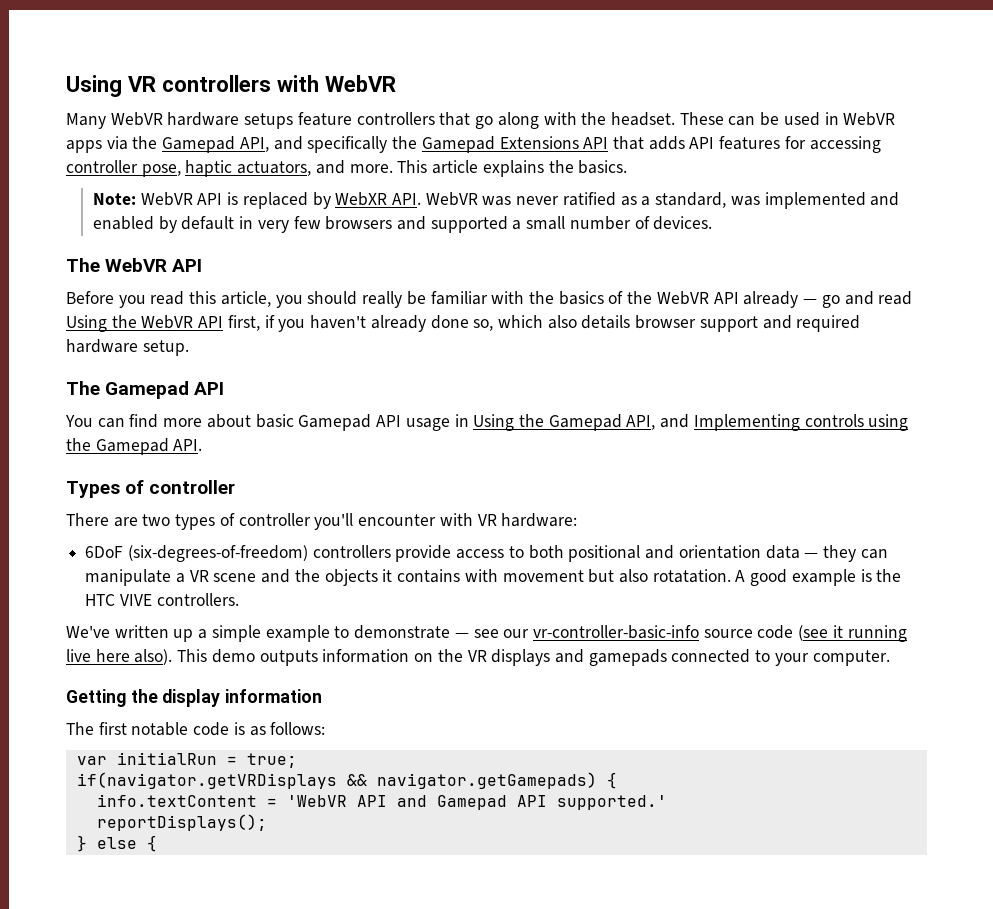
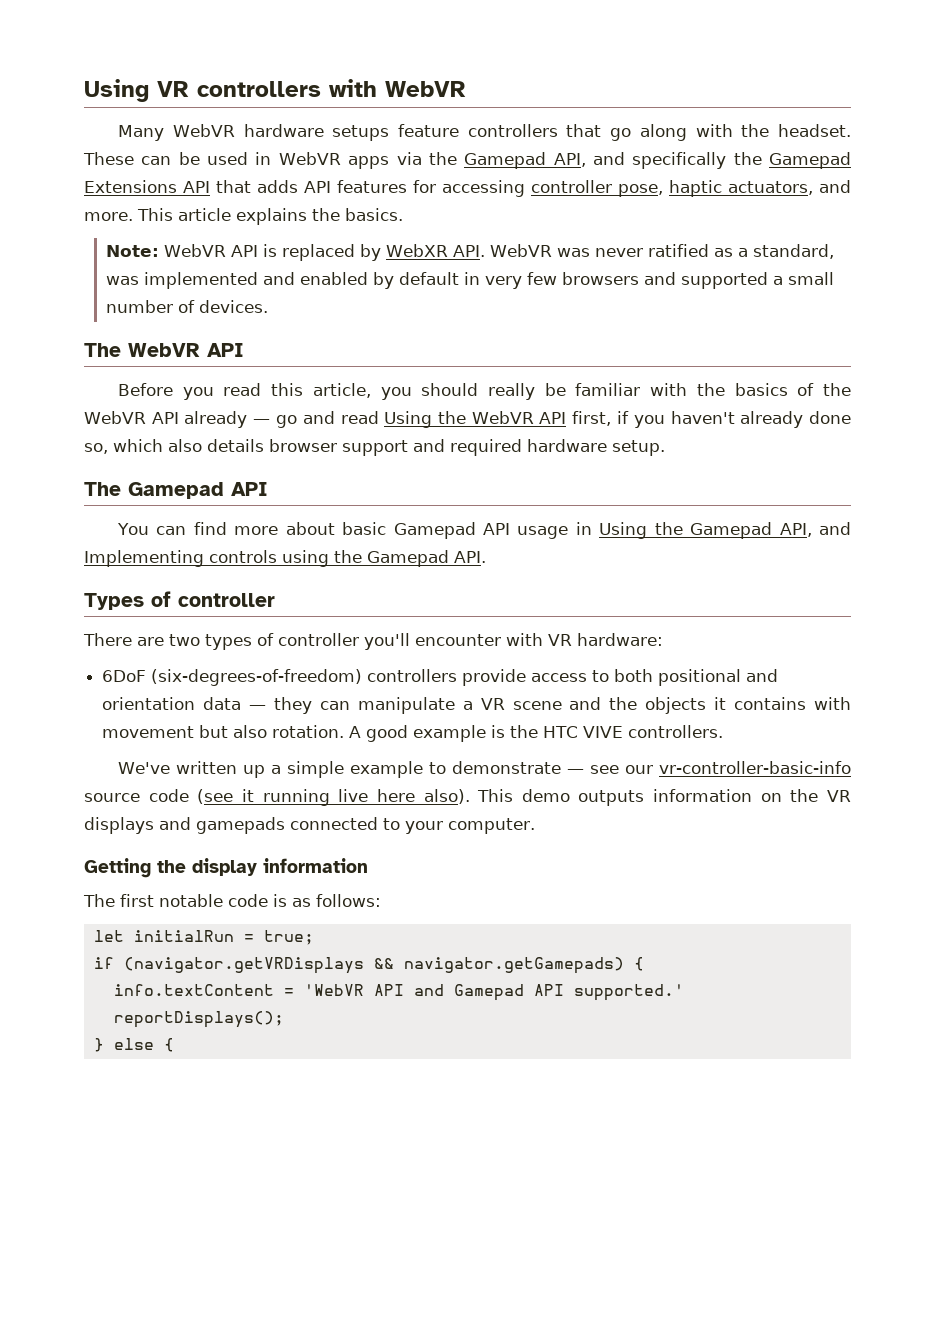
[652,569,731,583] rotatation. -> [272,725,345,738] rotation.
[76,756,107,765] var -> [93,930,124,942] let
[76,772,337,789] if(navigator.getVRDisplays -> [93,957,364,974] if (navigator.getVRDisplays

